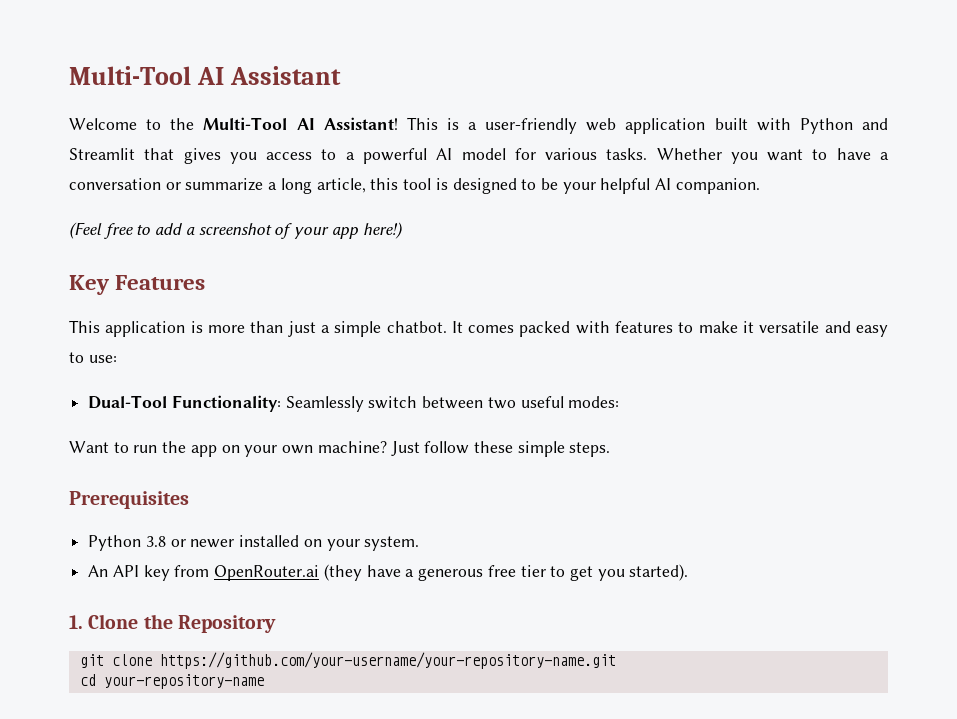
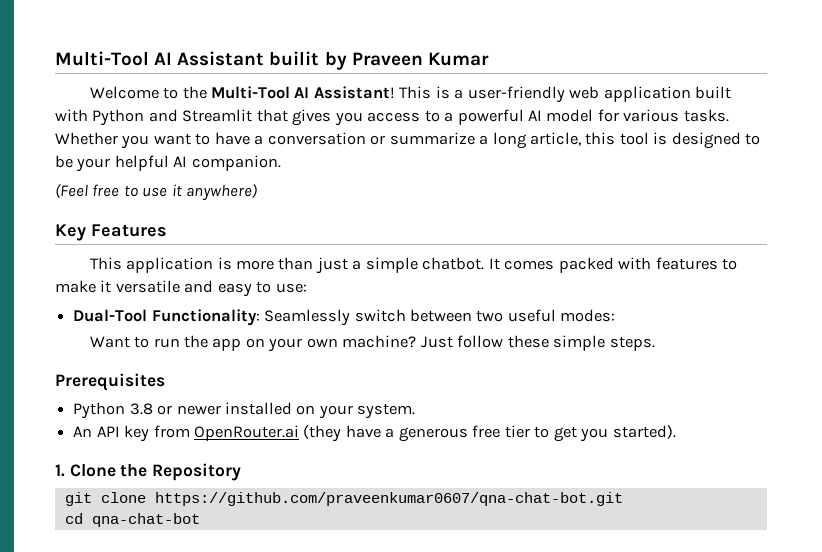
(342, 75) none -> [269,51,489,70] builit by Praveen Kumar
[155,222,403,239] add a screenshot of your app here!) -> [142,183,258,201] use it anywhere)
[159,652,616,669] https://github.com/your-username/your-repository-name.git -> [154,492,623,506] https://github.com/praveenkumar0607/qna-chat-bot.git
[103,674,264,689] your-repository-name -> [91,513,200,527] qna-chat-bot

